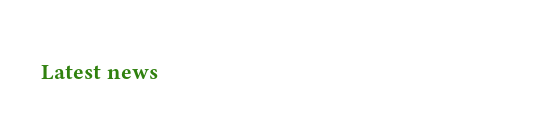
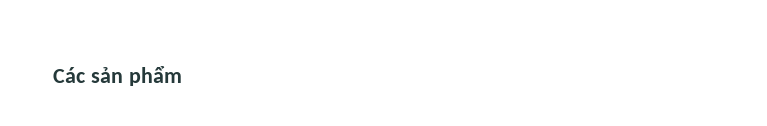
[41,65,158,80] Latest news -> [53,66,182,86] Các sản phẩm

